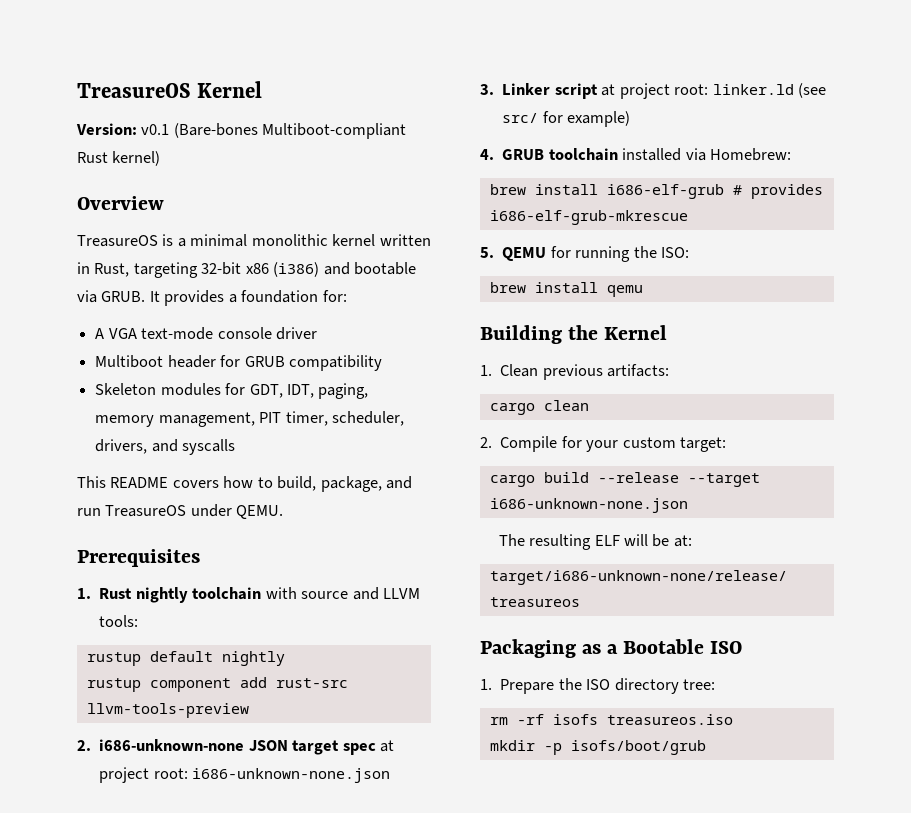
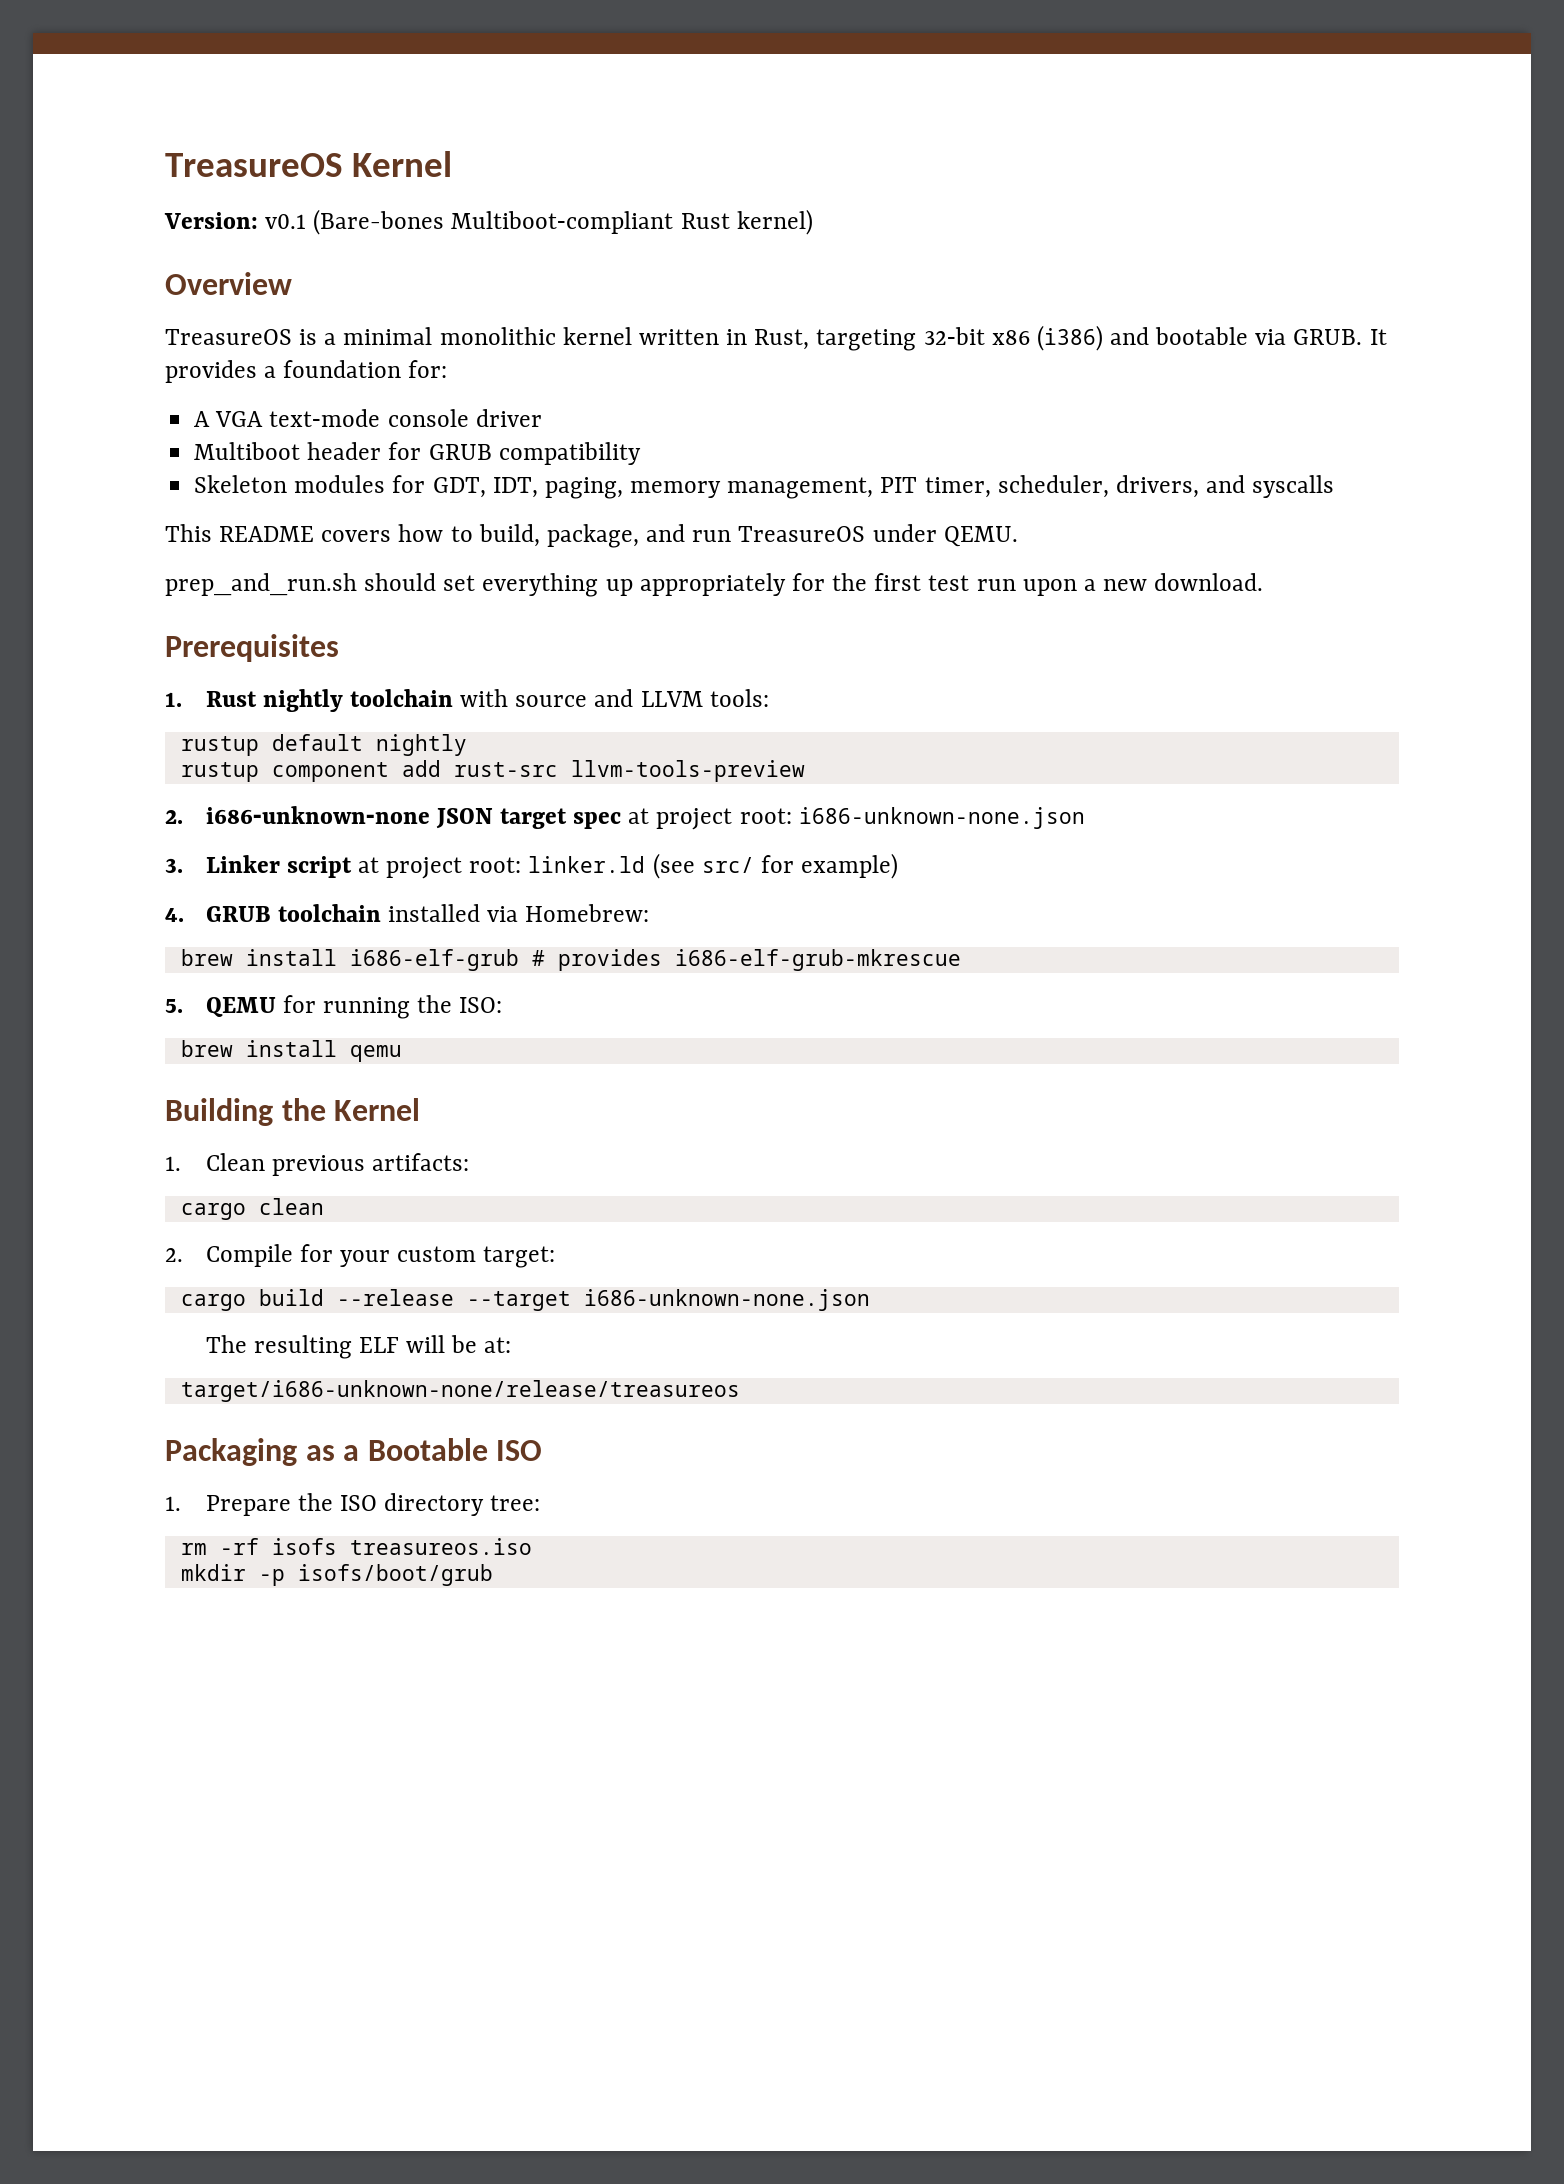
(284, 512) none -> [165,573,1264,597] // prep_and_run.sh should set everything up appropriately for the first test run upon a new download.

